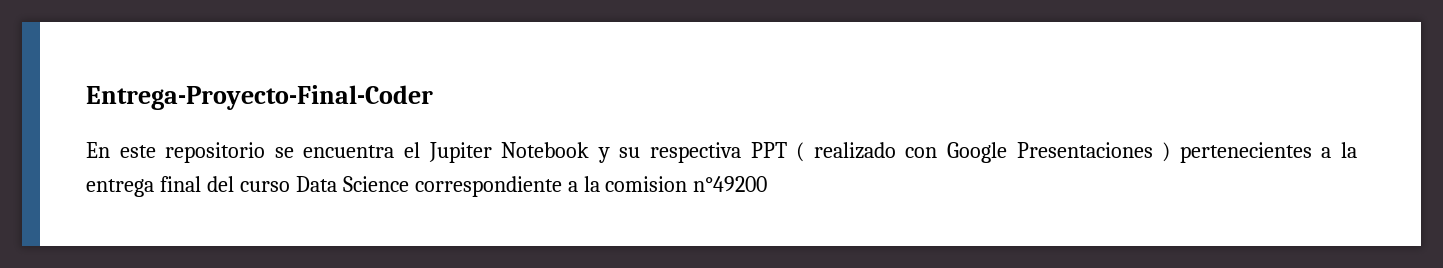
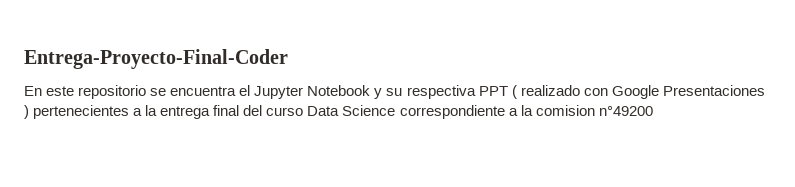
[428,142,492,163] Jupiter -> [254,86,304,99] Jupyter

